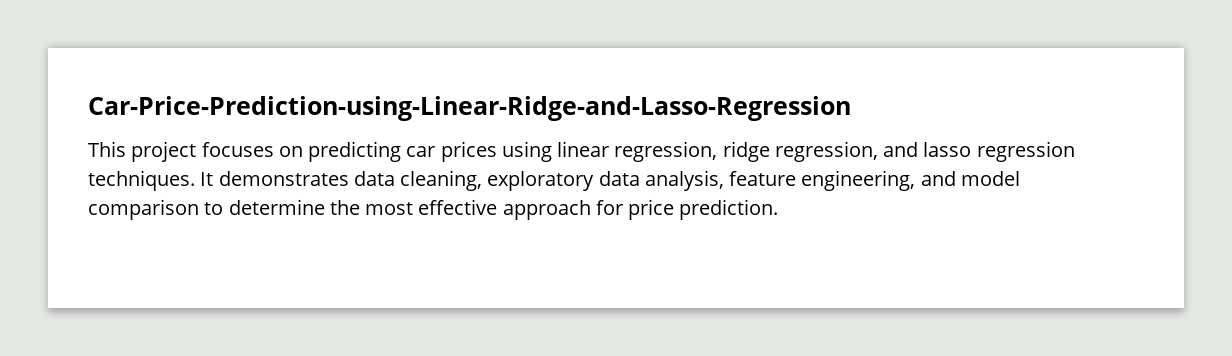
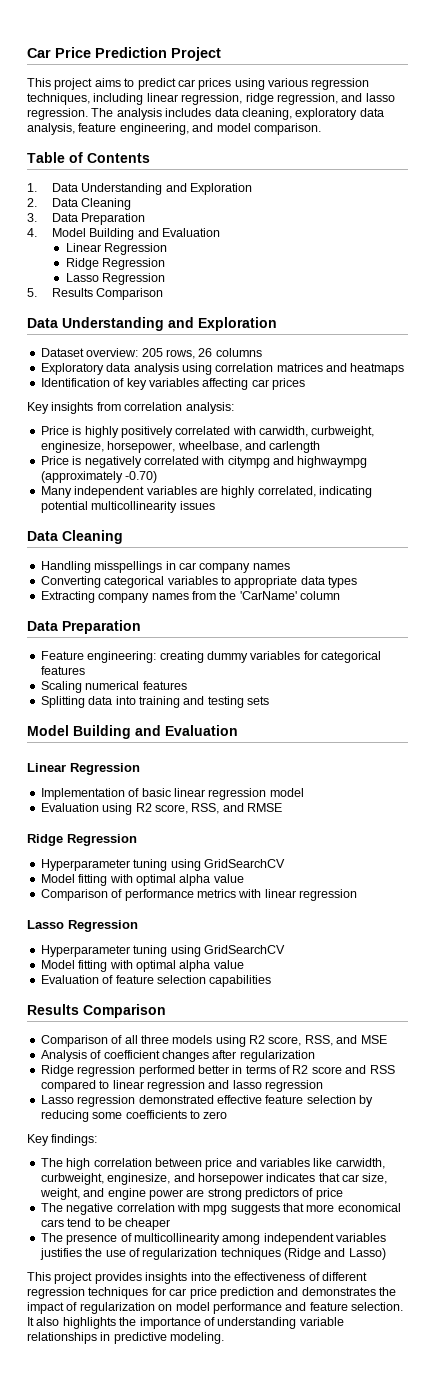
[88,96,851,121] [88,141,552,162] Car-Price-Prediction-using-Linear-Ridge-and-Lasso-Regression // This project focuses on predicting car prices using -> [27,47,221,61] [27,78,370,90] [27,93,144,105] Car Price Prediction Project // This project aims to predict car prices using various regression techniques, including
[976,141,1075,162] [88,170,349,191] regression techniques. It demonstrates -> [27,108,212,120] regression. The analysis includes
[88,199,779,220] comparison to determine the most effective approach for price prediction. -> [253,123,321,135] [27,152,150,163] [27,183,252,195] [27,198,132,210] [27,213,146,225] [27,228,220,240] [65,243,167,255] [65,258,165,270] [65,273,165,285] [27,288,164,300] [27,317,277,331] [40,348,262,359] [40,363,405,375] [40,378,305,390] [27,402,234,414] [40,426,375,438] [40,441,321,453] [40,456,368,468] [40,471,158,483] [40,486,372,498] [40,501,215,513] [27,530,123,544] [40,561,290,573] [40,576,357,588] [40,591,340,603] [27,620,141,634] [40,651,381,663] [40,666,85,675] [40,681,187,693] [40,696,269,708] [27,725,238,739] [27,763,140,775] [40,788,304,800] [40,803,282,815] [27,834,137,846] [40,859,285,871] [40,874,244,886] [40,889,357,901] [27,920,138,932] [40,945,285,957] [40,960,244,972] [40,975,272,987] [27,1004,166,1018] [40,1035,387,1047] [40,1050,315,1062] [40,1065,395,1077] [40,1080,323,1092] [40,1095,373,1107] [40,1110,228,1122] [27,1134,98,1146] [40,1158,385,1170] [40,1173,388,1185] [39,1188,343,1200] [40,1203,401,1215] [40,1218,171,1230] [40,1233,386,1245] [39,1248,386,1260] [27,1272,367,1284] [27,1287,396,1299] [27,1302,403,1314] [27,1317,344,1329] [27,1332,225,1344] comparison. // Table of Contents // 1. Data Understanding and Exploration // 2. Data Cleaning // 3. Data Preparation // 4. Model Building and Evaluation // Linear Regression // Ridge Regression // Lasso Regression // 5. Results Comparison // Data Understanding and Exploration // Dataset overview: 205 rows, 26 columns // Exploratory data analysis using correlation matrices and heatmaps // Identification of key variables affecting car prices // Key insights from correlation analysis: // Price is highly positively correlated with carwidth, curbweight, enginesize, horsepower, wheelbase, and carlength // Price is negatively correlated with citympg and highwaympg (approximately -0.70) // Many independent variables are highly correlated, indicating potential multicollinearity issues // Data Cleaning // Handling misspellings in car company names // Converting categorical variables to appropriate data types // Extracting company names from the 'CarName' column // Data Preparation // Feature engineering: creating dummy variables for categorical features // Scaling numerical features // Splitting data into training and testing sets // Model Building and Evaluation // Linear Regression // Implementation of basic linear regression model // Evaluation using R2 score, RSS, and RMSE // Ridge Regression // Hyperparameter tuning using GridSearchCV // Model fitting with optimal alpha value // Comparison of performance metrics with linear regression // Lasso Regression // Hyperparameter tuning using GridSearchCV // Model fitting with optimal alpha value // Evaluation of feature selection capabilities // Results Comparison // Comparison of all three models using R2 score, RSS, and MSE // Analysis of coefficient changes after regularization // Ridge regression performed better in terms of R2 score and RSS compared to linear regression and lasso regression // Lasso regression demonstrated effective feature selection by reducing some coefficients to zero // Key findings: // The high correlation between price and variables like carwidth, curbweight, enginesize, and horsepower indicates that car size, weight, and engine power are strong predictors of price // The negative correlation with mpg suggests that more economical cars tend to be cheaper // The presence of multicollinearity among independent variables justifies the use of regularization techniques (Ridge and Lasso) // This project provides insights into the effectiveness of different regression techniques for car price prediction and demonstrates the impact of regularization on model performance and feature selection. It also highlights the importance of understanding variable relationships in predictive modeling.

